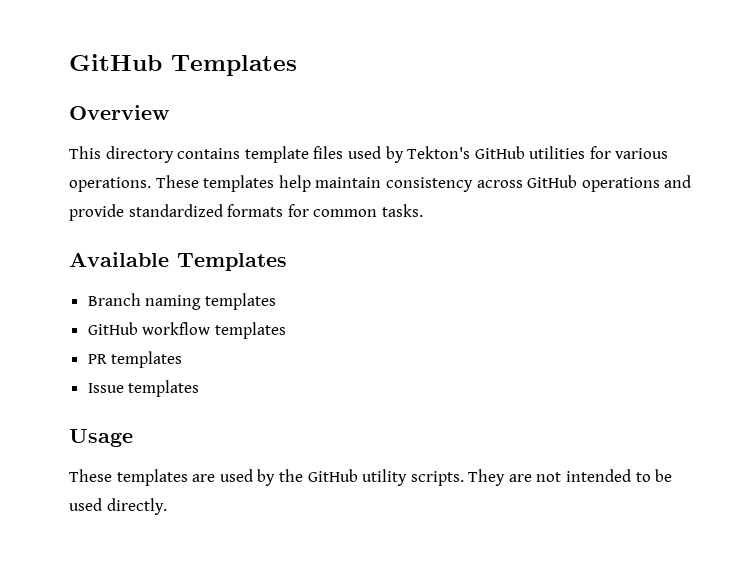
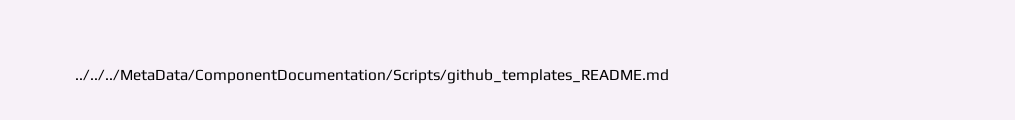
[69,54,297,76] [69,105,169,120] [69,146,669,163] [69,175,692,192] [69,204,423,221] [69,252,287,271] [87,293,276,310] [87,322,286,339] [87,351,183,368] [87,380,200,397] [69,429,133,447] [69,469,673,486] [69,498,167,515] GitHub Templates // Overview // This directory contains template files used by Tekton's GitHub utilities for various operations. These templates help maintain consistency across GitHub operations and provide standardized formats for common tasks. // Available Templates // Branch naming templates // GitHub workflow templates // PR templates // Issue templates // Usage // These templates are used by the GitHub utility scripts. They are not intended to be used directly. -> [75,69,669,84] ../../../MetaData/ComponentDocumentation/Scripts/github_templates_README.md

